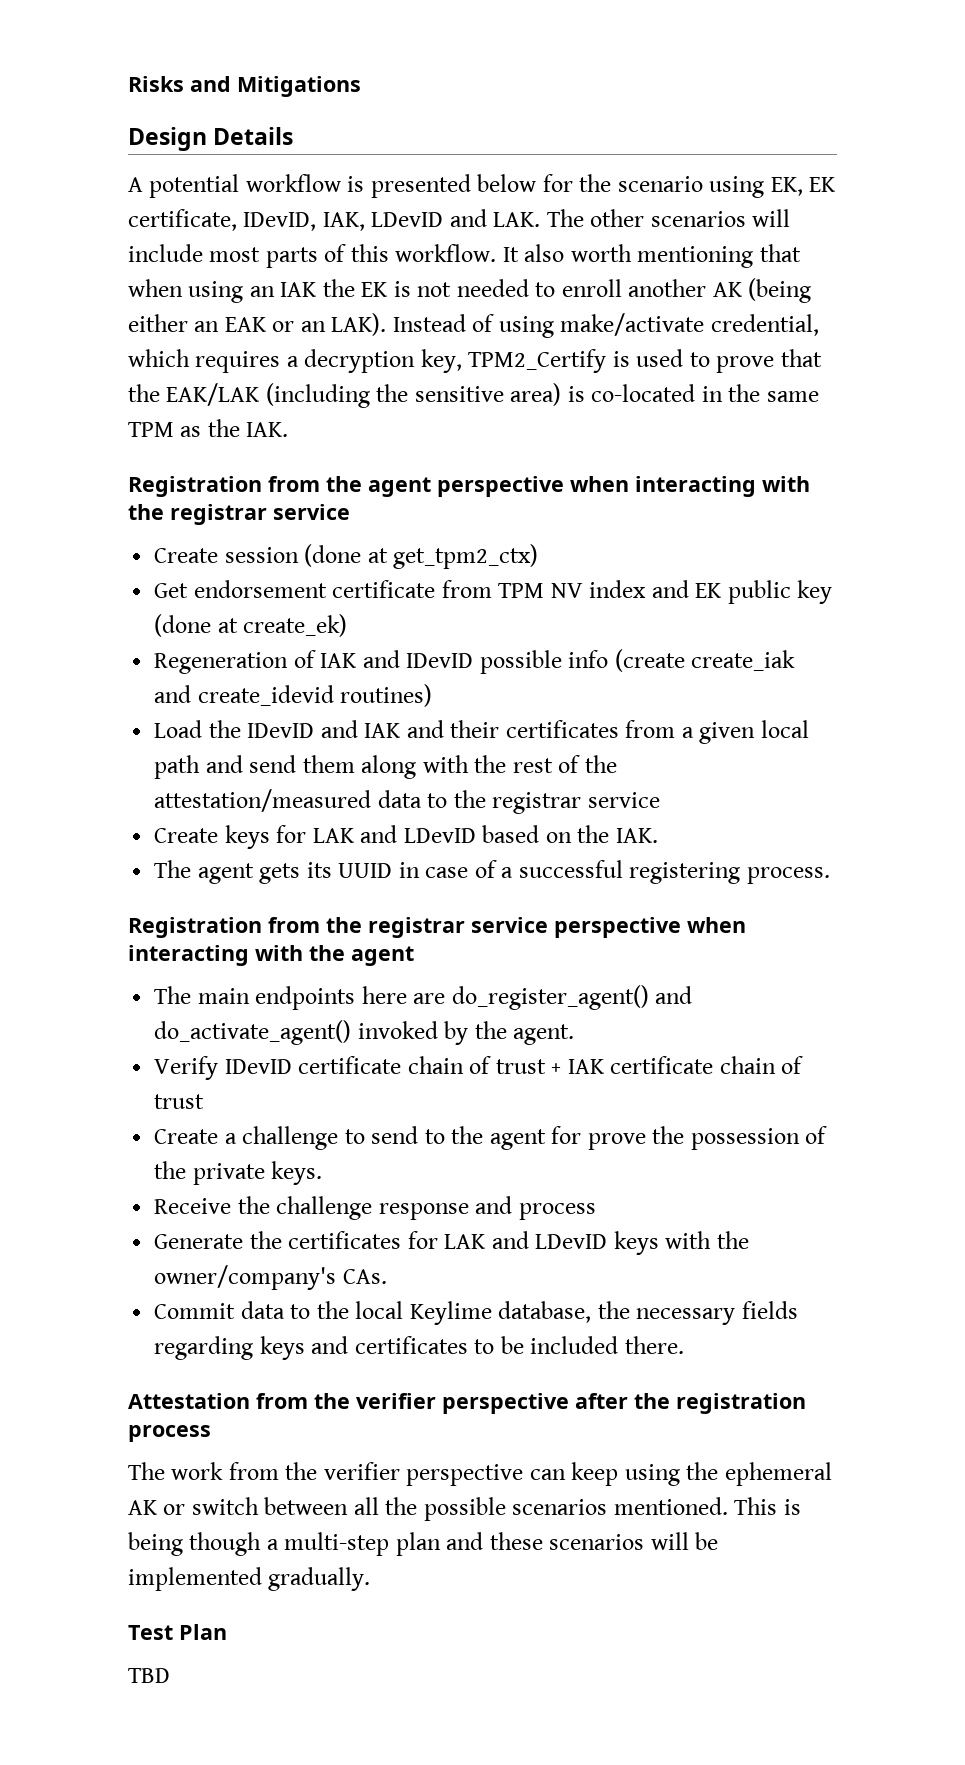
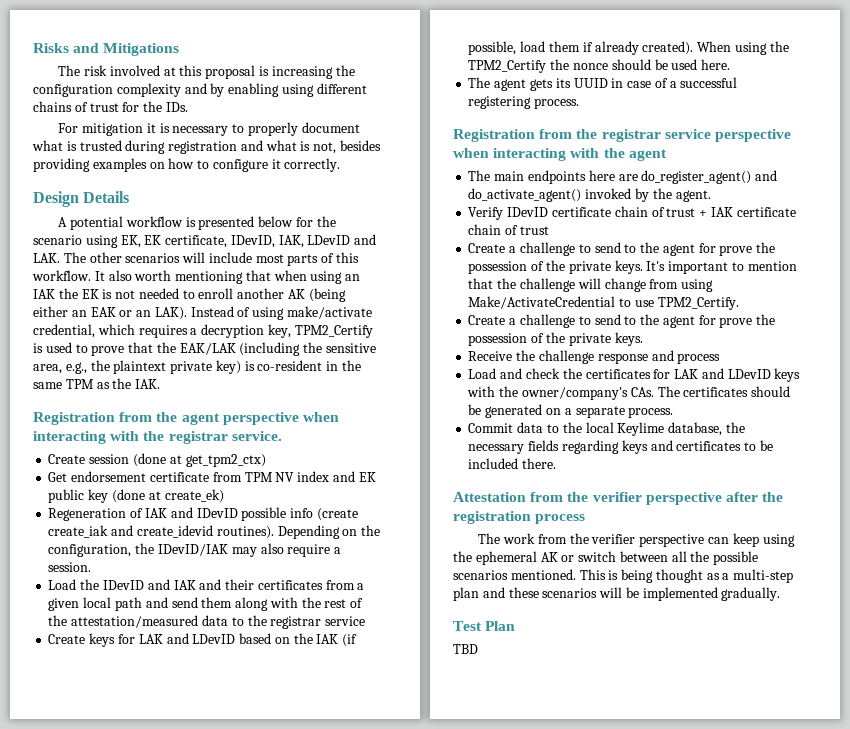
(361, 86) none -> [58,65,355,79] [33,83,367,97] [33,101,188,112] [58,122,360,136] [32,140,382,154] [33,158,341,172] // The risk involved at this proposal is increasing the configuration complexity and by enabling using different chains of trust for the IDs. // For mitigation it is necessary to properly document what is trusted during registration and what is not, besides providing examples on how to configure it correctly.
[510,383,696,406] area) is co-located -> [33,360,323,374] area, e.g., the plaintext private key) is co-resident
[273,504,350,520] service -> [231,431,282,441] service.
[340,684,433,707] routines) -> [216,525,381,539] [48,543,342,557] [48,562,92,572] routines). Depending on the configuration, the IDevID/IAK may also require a session.
[615,828,658,843] IAK. -> [316,634,358,647] [468,41,789,55] [468,59,731,73] IAK (if possible, load them if already created). When using the TPM2_Certify the nonce should be used here.
(205, 1101) none -> [468,242,776,256] [468,260,797,274] [468,278,714,292] [468,296,739,310] // Create a challenge to send to the agent for prove the possession of the private keys. It's important to mention that the challenge will change from using Make/ActivateCredential to use TPM2_Certify.
[154,1234,244,1249] Generate -> [468,368,560,379] Load and check
(387, 1276) none -> [657,386,791,397] [468,404,674,418] The certificates should be generated on a separate process.
[189,1532,262,1556] though -> [655,569,720,583] thought as

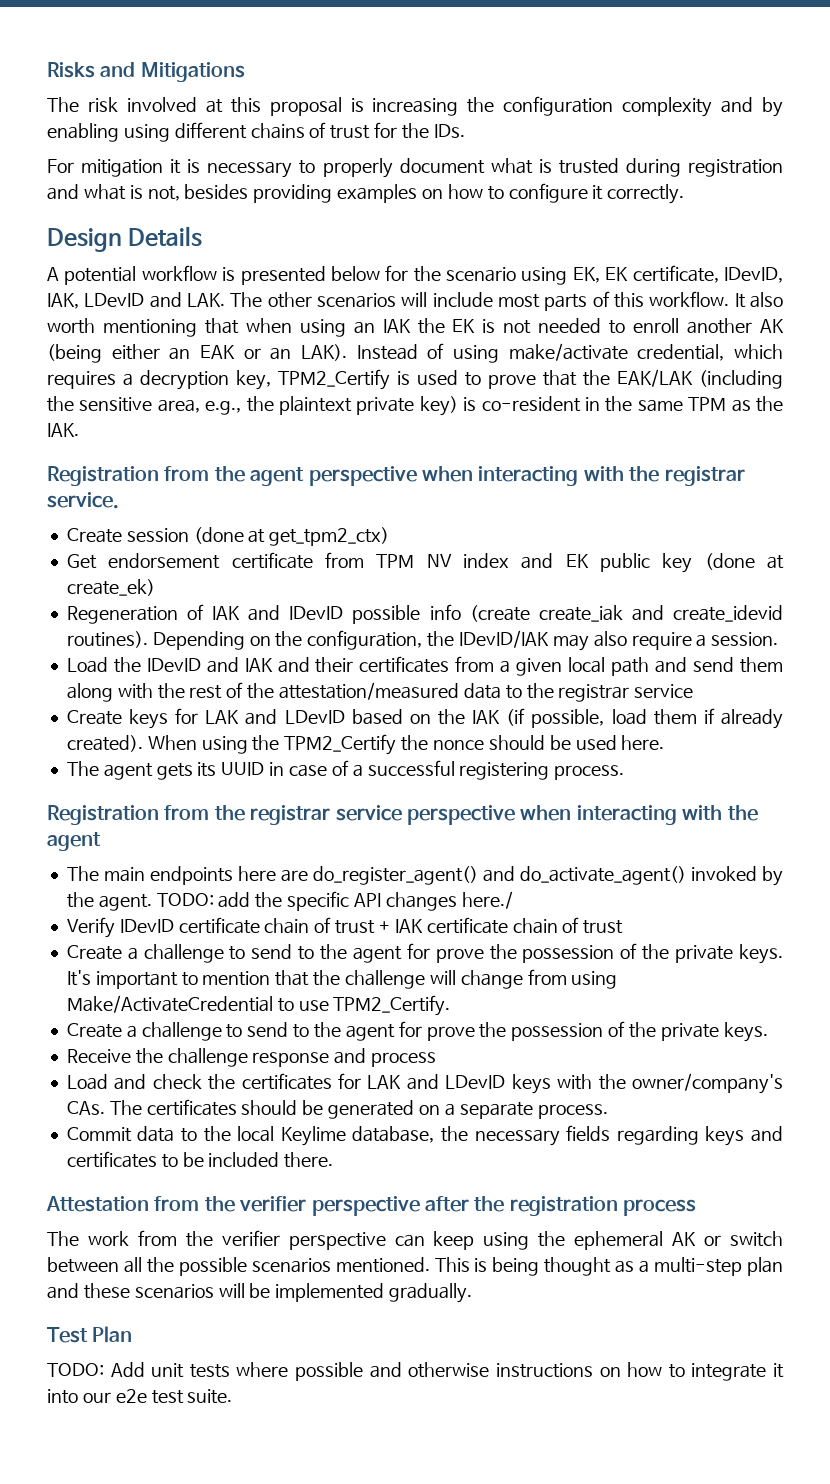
(711, 196) none -> [156,891,513,911] TODO: add the specific API changes here./
[453,644,478,654] TBD -> [47,1362,784,1381] [47,1389,233,1404] TODO: Add unit tests where possible and otherwise instructions on how to integrate it into our e2e test suite.

